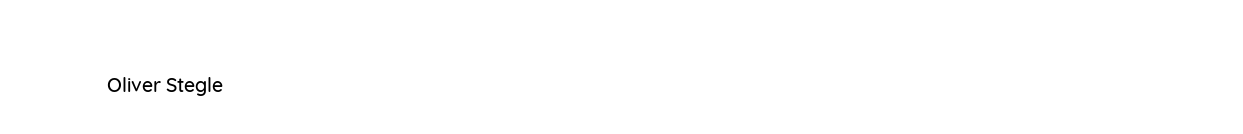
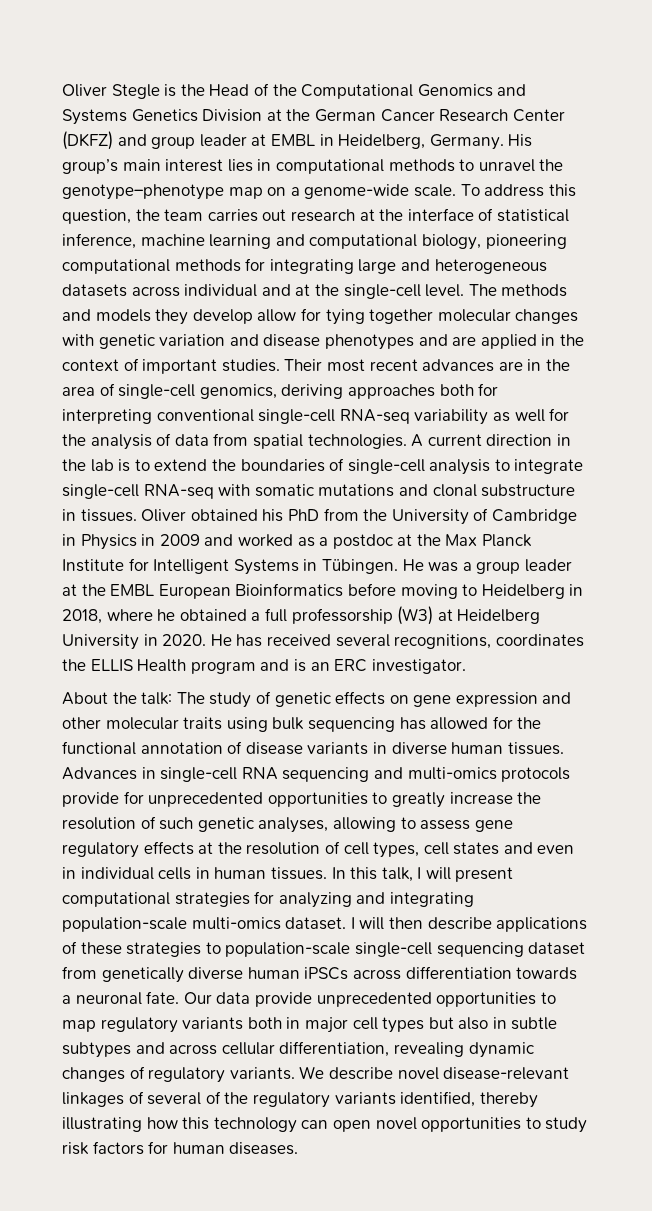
(224, 86) none -> [164,83,527,99] [62,109,565,125] [62,131,533,150] [62,159,564,174] [62,184,576,200] [62,208,569,224] [62,233,567,250] [62,258,547,274] [62,284,568,299] [62,308,579,325] [62,334,584,350] [62,358,570,374] [62,383,499,399] [62,408,570,425] [62,433,571,450] [62,458,584,475] [62,484,576,499] [62,508,577,525] [62,534,533,550] [62,558,572,575] [62,583,584,599] [62,606,541,625] [62,634,584,650] [62,659,466,674] [62,691,572,708] [62,716,542,732] [62,741,564,755] [62,767,571,782] [62,791,542,808] [62,816,513,833] [62,841,575,858] [62,867,514,882] [62,891,474,908] [62,917,588,932] [62,941,586,957] [62,966,578,983] [62,991,556,1007] [62,1017,558,1033] [62,1041,534,1058] [62,1066,570,1083] [62,1091,538,1108] [62,1117,588,1133] [62,1141,299,1155] is the Head of the Computational Genomics and Systems Genetics Division at the German Cancer Research Center (DKFZ) and group leader at EMBL in Heidelberg, Germany. His group’s main interest lies in computational methods to unravel the genotype–phenotype map on a genome-wide scale. To address this question, the team carries out research at the interface of statistical inference, machine learning and computational biology, pioneering computational methods for integrating large and heterogeneous datasets across individual and at the single-cell level. The methods and models they develop allow for tying together molecular changes with genetic variation and disease phenotypes and are applied in the context of important studies. Their most recent advances are in the area of single-cell genomics, deriving approaches both for interpreting conventional single-cell RNA-seq variability as well for the analysis of data from spatial technologies. A current direction in the lab is to extend the boundaries of single-cell analysis to integrate single-cell RNA-seq with somatic mutations and clonal substructure in tissues. Oliver obtained his PhD from the University of Cambridge in Physics in 2009 and worked as a postdoc at the Max Planck Institute for Intelligent Systems in Tübingen. He was a group leader at the EMBL European Bioinformatics before moving to Heidelberg in 2018, where he obtained a full professorship (W3) at Heidelberg University in 2020. He has received several recognitions, coordinates the ELLIS Health program and is an ERC investigator. // About the talk: The study of genetic effects on gene expression and other molecular traits using bulk sequencing has allowed for the functional annotation of disease variants in diverse human tissues. Advances in single-cell RNA sequencing and multi-omics protocols provide for unprecedented opportunities to greatly increase the resolution of such genetic analyses, allowing to assess gene regulatory effects at the resolution of cell types, cell states and even in individual cells in human tissues. In this talk, I will present computational strategies for analyzing and integrating population-scale multi-omics dataset. I will then describe applications of these strategies to population-scale single-cell sequencing dataset from genetically diverse human iPSCs across differentiation towards a neuronal fate. Our data provide unprecedented opportunities to map regulatory variants both in major cell types but also in subtle subtypes and across cellular differentiation, revealing dynamic changes of regulatory variants. We describe novel disease-relevant linkages of several of the regulatory variants identified, thereby illustrating how this technology can open novel opportunities to study risk factors for human diseases.

